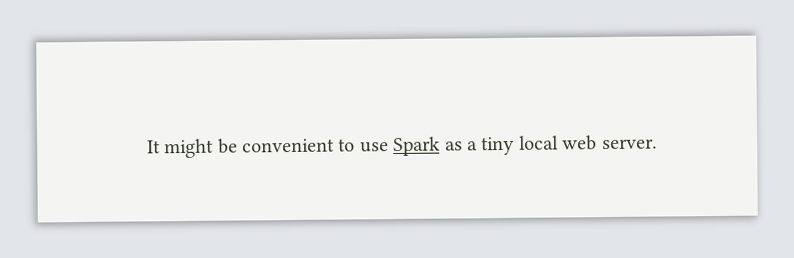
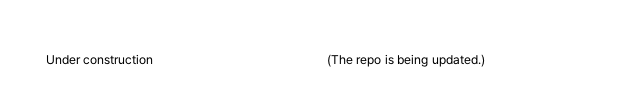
[146,135,657,159] It might be convenient to use Spark as a tiny local web server. -> [46,54,154,65] [327,54,485,67] Under construction // (The repo is being updated.)

